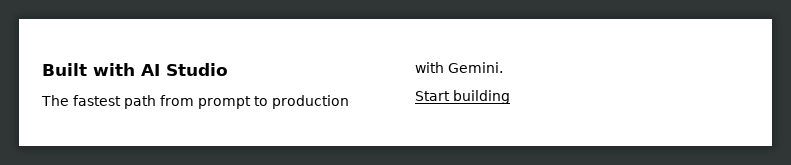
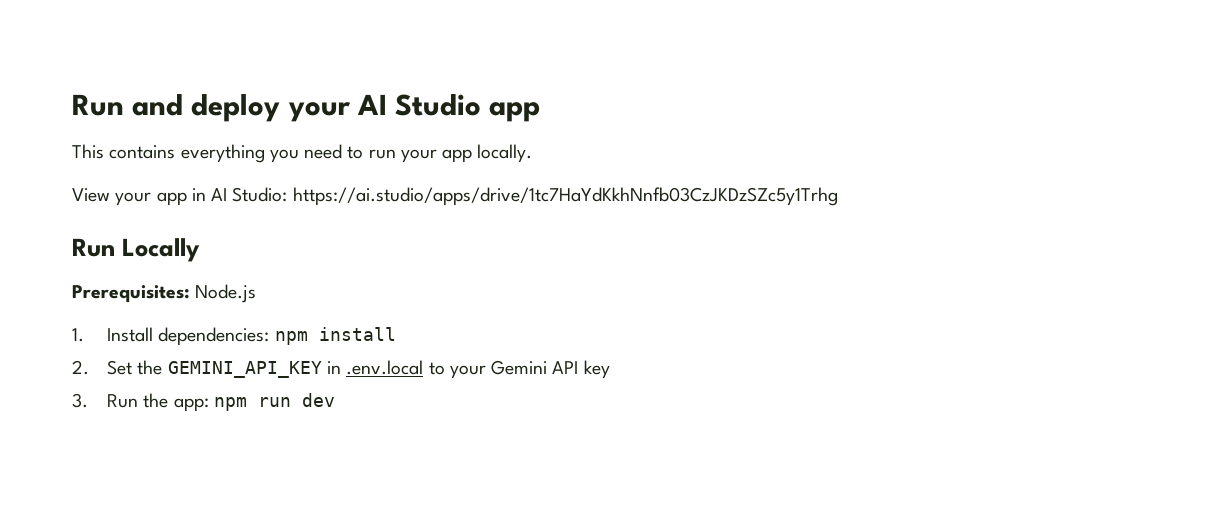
[42,63,228,76] [41,95,349,109] [415,62,503,73] [415,90,510,104] Built with AI Studio // The fastest path from prompt to production with Gemini. // Start building -> [72,94,541,122] [72,144,533,163] [72,187,838,206] [72,238,201,262] [72,284,257,303] [72,327,396,346] [72,360,610,379] [72,393,335,412] Run and deploy your AI Studio app // This contains everything you need to run your app locally. // View your app in AI Studio: https://ai.studio/apps/drive/1tc7HaYdKkhNnfb03CzJKDzSZc5y1Trhg // Run Locally // Prerequisites: Node.js // 1. Install dependencies: npm install // 2. Set the GEMINI_API_KEY in .env.local to your Gemini API key // 3. Run the app: npm run dev

